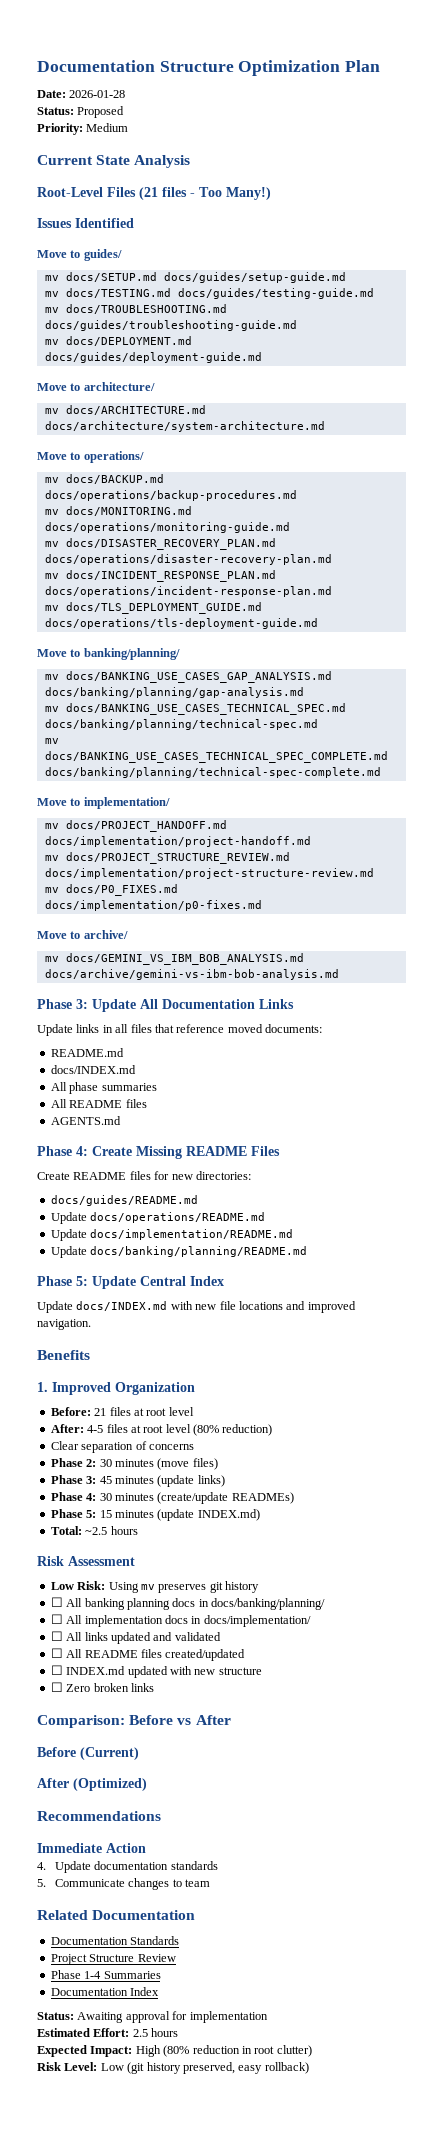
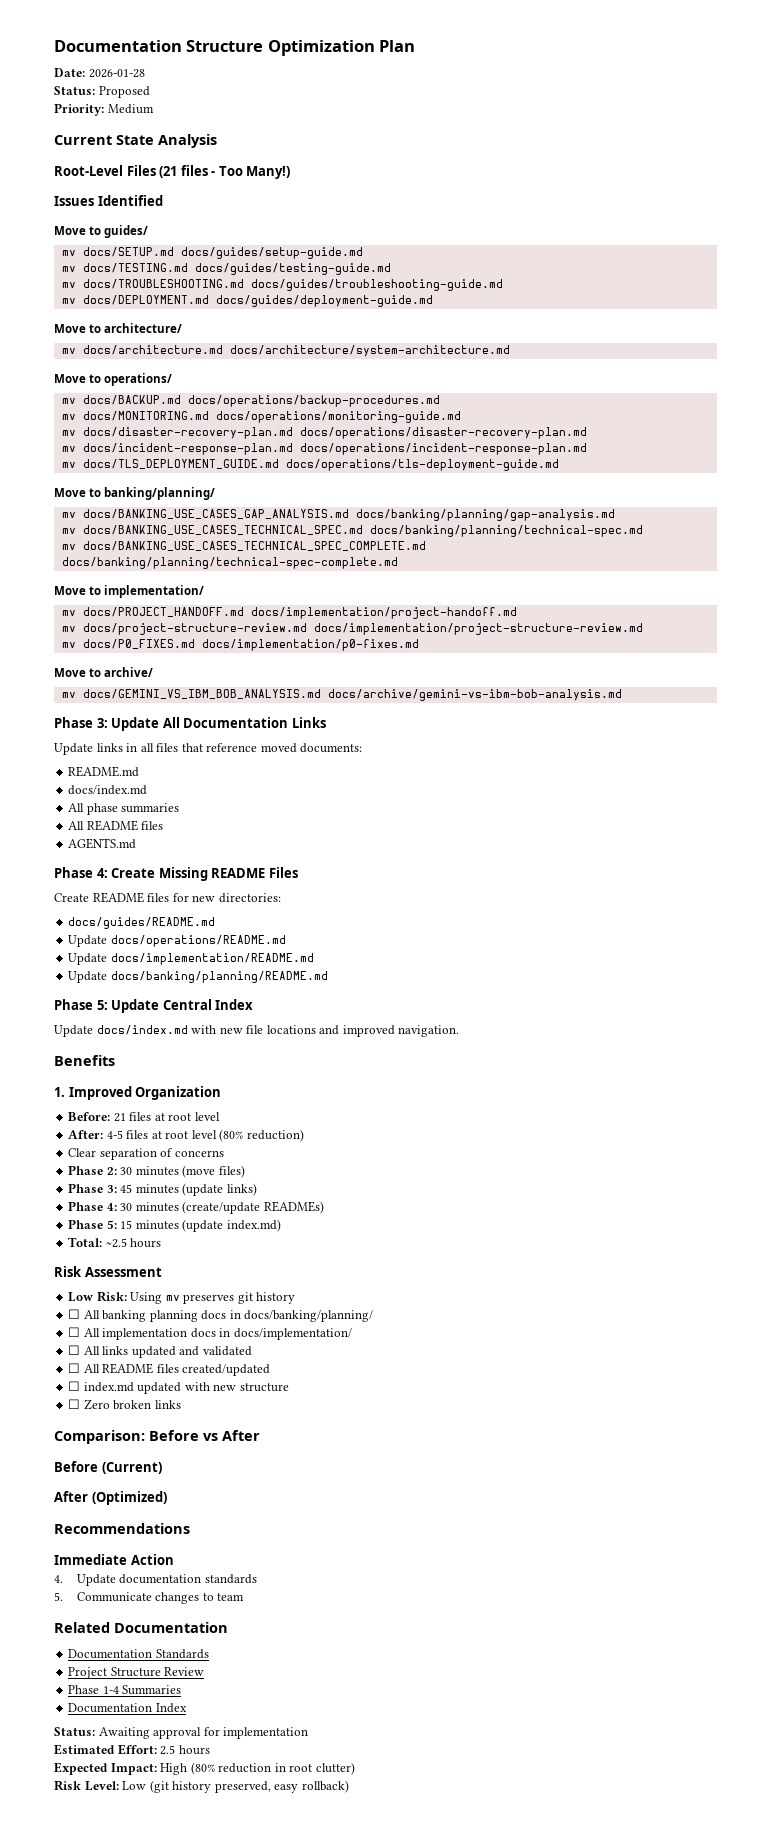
[65,405,206,415] docs/ARCHITECTURE.md -> [82,345,223,355] docs/architecture.md
[65,538,276,550] docs/DISASTER_RECOVERY_PLAN.md -> [82,427,293,439] docs/disaster-recovery-plan.md
[65,570,276,582] docs/INCIDENT_RESPONSE_PLAN.md -> [82,443,293,455] docs/incident-response-plan.md
[65,852,290,864] docs/PROJECT_STRUCTURE_REVIEW.md -> [82,623,307,635] docs/project-structure-review.md
[50,1065,136,1074] docs/INDEX.md -> [68,785,148,795] docs/index.md
[76,1301,168,1311] docs/INDEX.md -> [96,1025,188,1035] docs/index.md
[197,1509,260,1521] INDEX.md) -> [226,1219,281,1232] index.md)
[66,1666,126,1675] INDEX.md -> [83,1382,134,1392] index.md

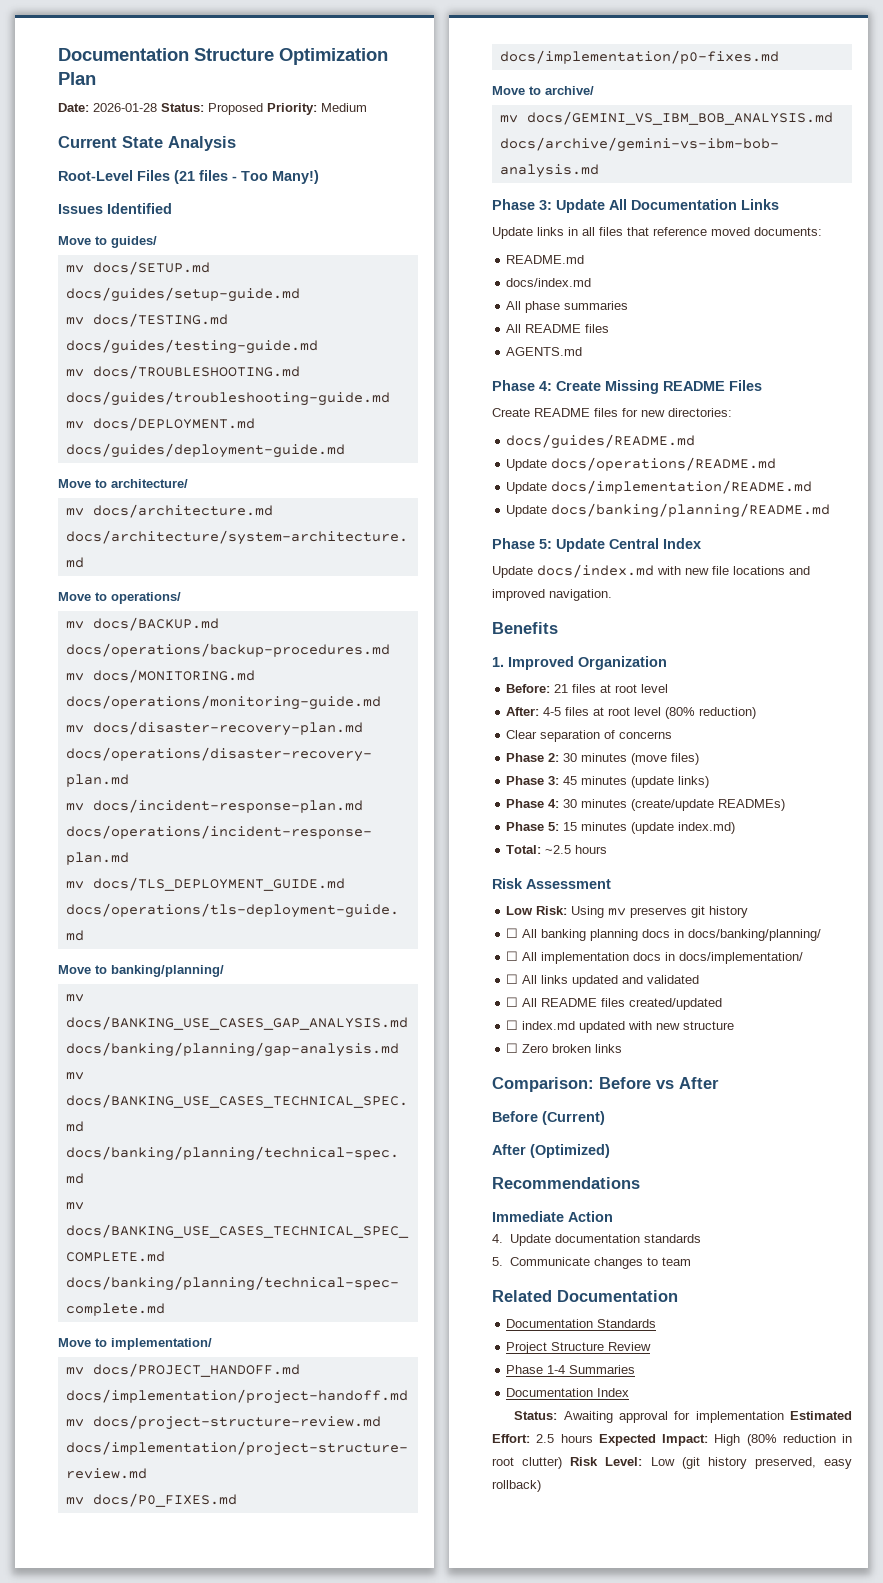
(145, 73) // -> (157, 107) none
(150, 92) // -> (263, 109) none
(309, 1733) // -> (784, 1417) none
(210, 1750) // -> (593, 1438) none
(355, 1768) // -> (563, 1463) none

